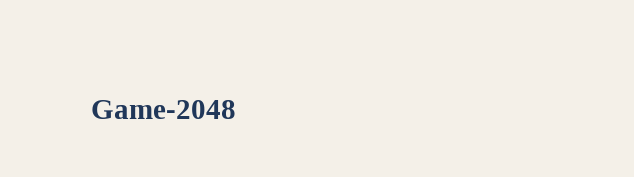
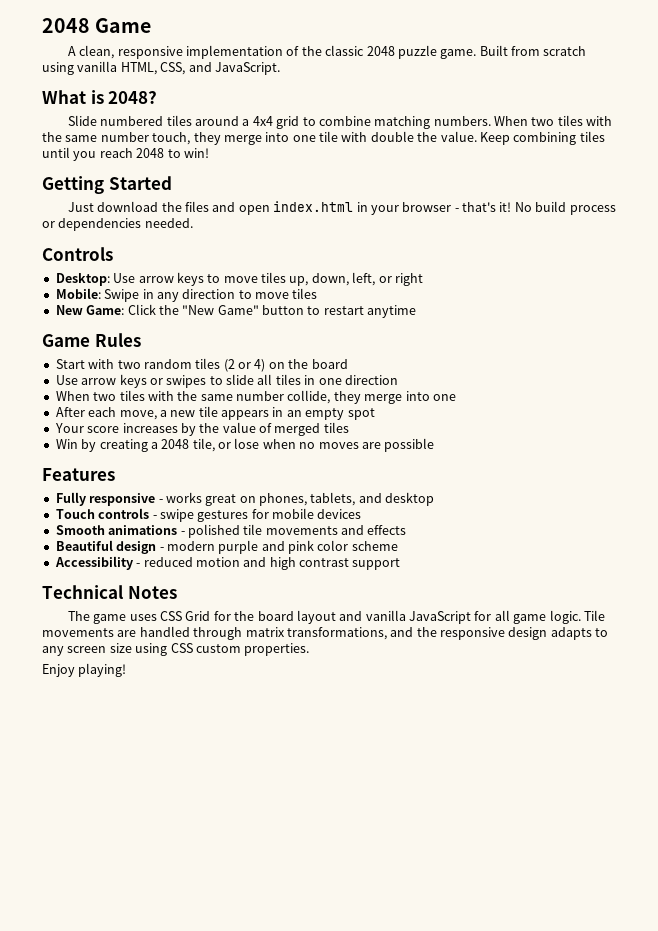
[91,100,236,119] Game-2048 -> [42,18,152,33] [67,45,587,59] [42,61,280,75] [42,90,158,104] [67,115,613,129] [42,131,605,145] [42,147,209,161] [42,176,172,194] [67,201,616,215] [42,218,193,231] [42,247,113,261] [55,272,423,286] [55,288,318,302] [55,304,417,318] [42,333,141,347] [55,358,348,372] [55,374,398,388] [55,390,456,404] [55,406,375,420] [54,422,349,436] [55,438,435,452] [42,468,115,481] [55,492,435,506] [55,508,362,522] [55,524,407,538] [55,540,398,554] [54,556,401,570] [42,585,177,599] [67,610,605,624] [42,626,609,640] [42,643,310,656] [42,663,127,677] 2048 Game // A clean, responsive implementation of the classic 2048 puzzle game. Built from scratch using vanilla HTML, CSS, and JavaScript. // What is 2048? // Slide numbered tiles around a 4x4 grid to combine matching numbers. When two tiles with the same number touch, they merge into one tile with double the value. Keep combining tiles until you reach 2048 to win! // Getting Started // Just download the files and open index.html in your browser - that's it! No build process or dependencies needed. // Controls // Desktop: Use arrow keys to move tiles up, down, left, or right // Mobile: Swipe in any direction to move tiles // New Game: Click the "New Game" button to restart anytime // Game Rules // Start with two random tiles (2 or 4) on the board // Use arrow keys or swipes to slide all tiles in one direction // When two tiles with the same number collide, they merge into one // After each move, a new tile appears in an empty spot // Your score increases by the value of merged tiles // Win by creating a 2048 tile, or lose when no moves are possible // Features // Fully responsive - works great on phones, tablets, and desktop // Touch controls - swipe gestures for mobile devices // Smooth animations - polished tile movements and effects // Beautiful design - modern purple and pink color scheme // Accessibility - reduced motion and high contrast support // Technical Notes // The game uses CSS Grid for the board layout and vanilla JavaScript for all game logic. Tile movements are handled through matrix transformations, and the responsive design adapts to any screen size using CSS custom properties. // Enjoy playing!

